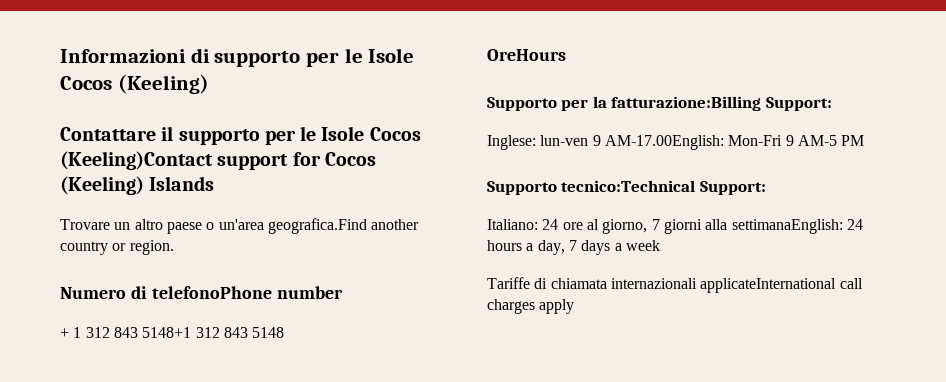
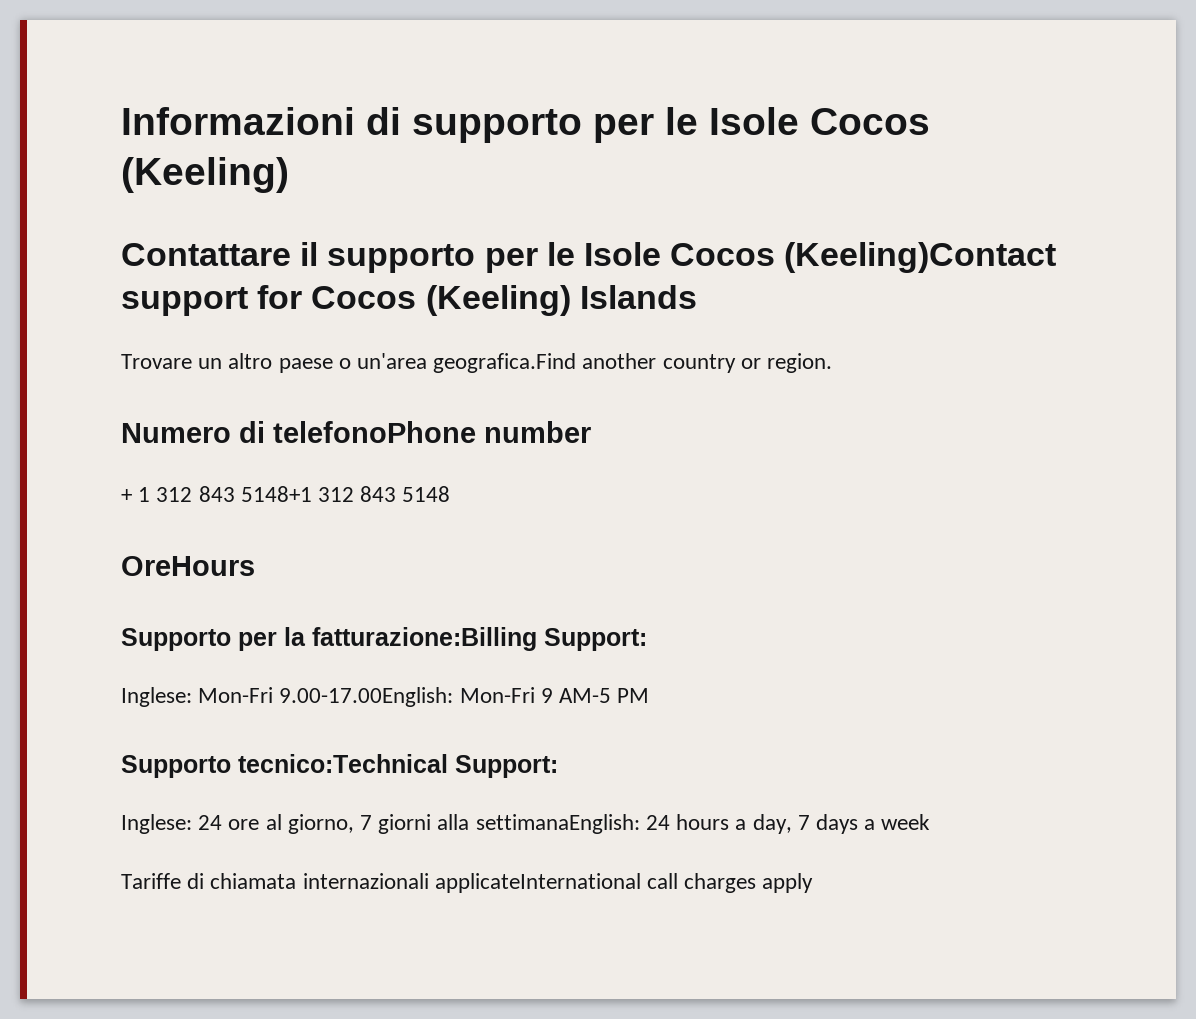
[540,135,724,150] lun-ven 9 AM-17.00English: -> [198,687,454,707] Mon-Fri 9.00-17.00English:
[487,219,538,230] Italiano: -> [121,814,192,834] Inglese:

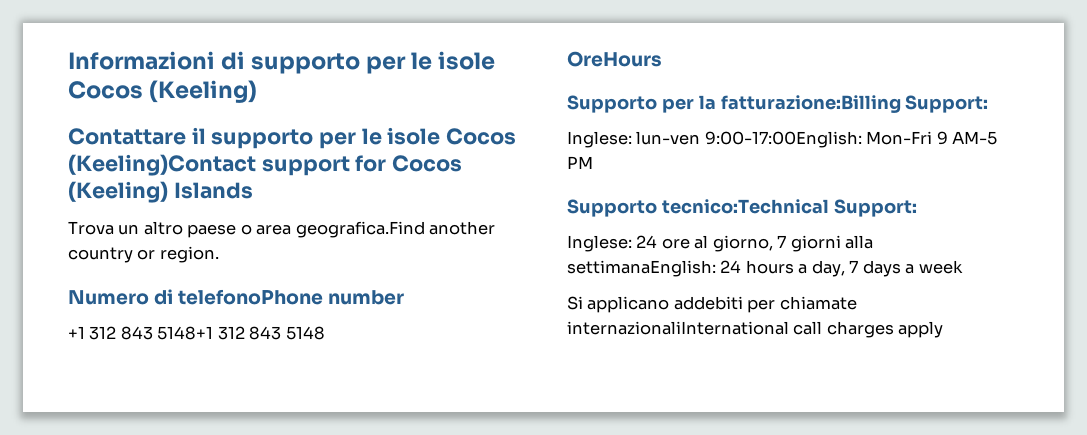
[709,107,799,135] Isole -> [438,51,496,70] isole
[583,242,661,266] Isole -> [387,127,441,145] isole
[121,354,192,369] Trovare -> [68,221,114,235] Trova
[357,353,428,369] un'area -> [256,224,292,235] area
[121,487,151,502] + 1 -> [68,326,85,339] +1
[198,687,454,707] Mon-Fri 9.00-17.00English: -> [636,131,862,148] lun-ven 9:00-17:00English:
[121,873,641,893] Tariffe di chiamata internazionali applicateInternational -> [567,296,857,313] [567,321,789,335] Si applicano addebiti per chiamate internazionaliInternational

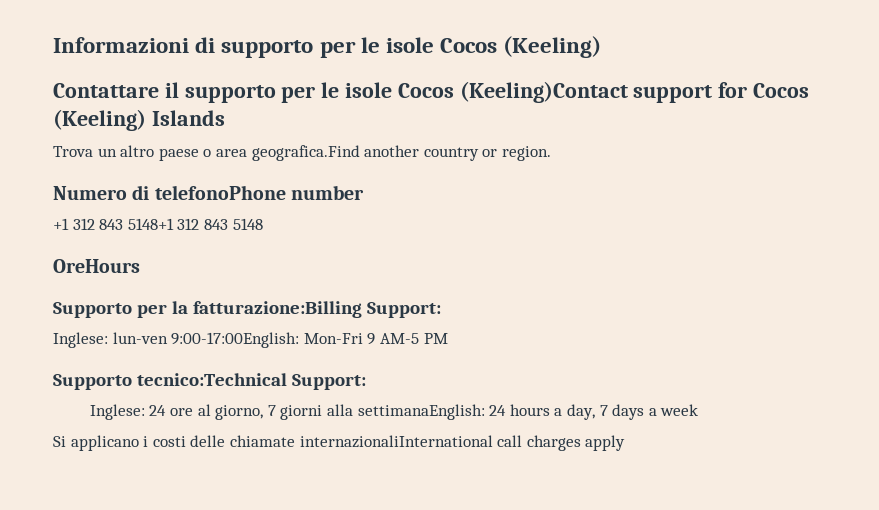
[673,296,776,313] addebiti per -> [143,435,226,447] i costi delle

